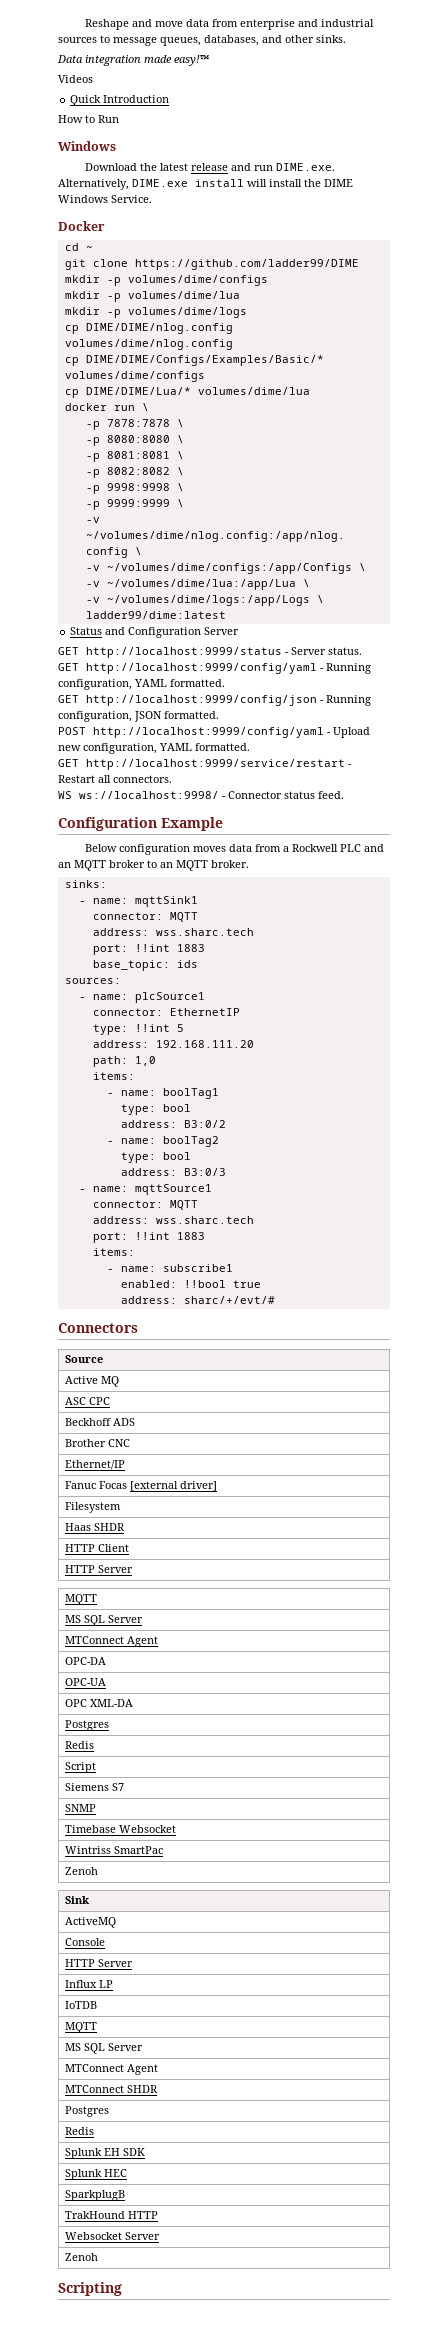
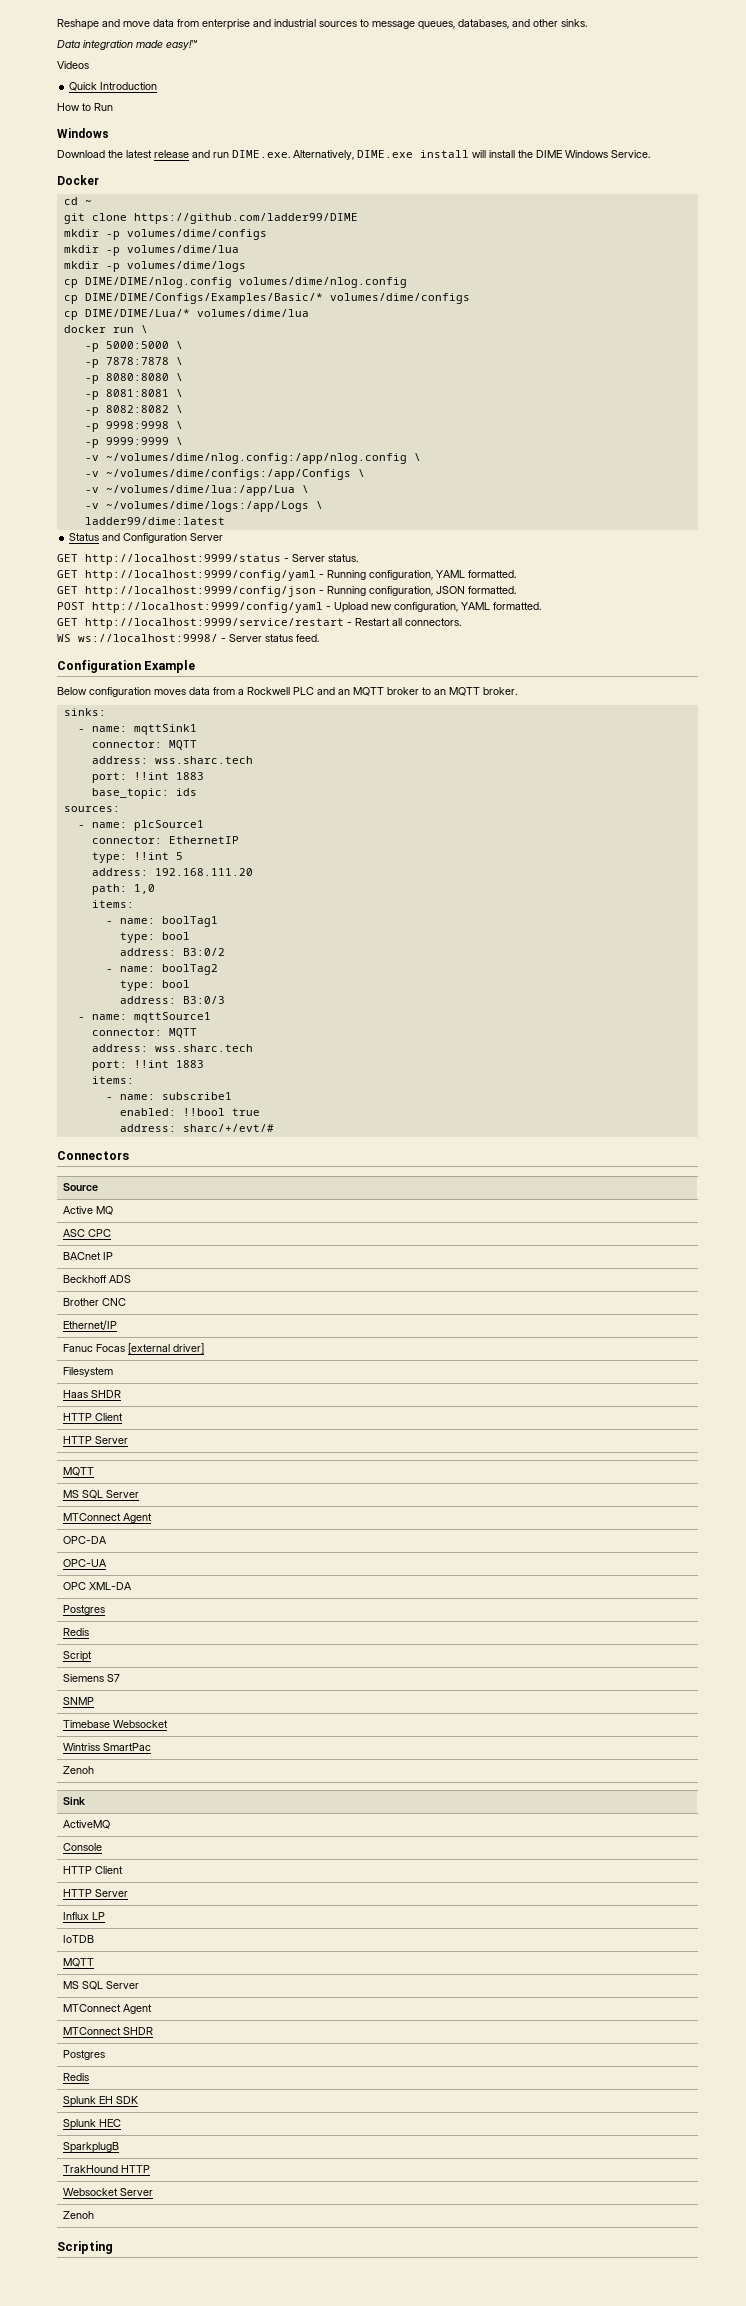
(149, 407) none -> [84,341,183,352] // -p 5000:5000 \
[228,791,282,799] Connector -> [229,634,262,642] Server
(111, 1401) none -> [62,1252,113,1260] // BACnet IP
(106, 1942) none -> [62,1866,123,1874] // HTTP Client

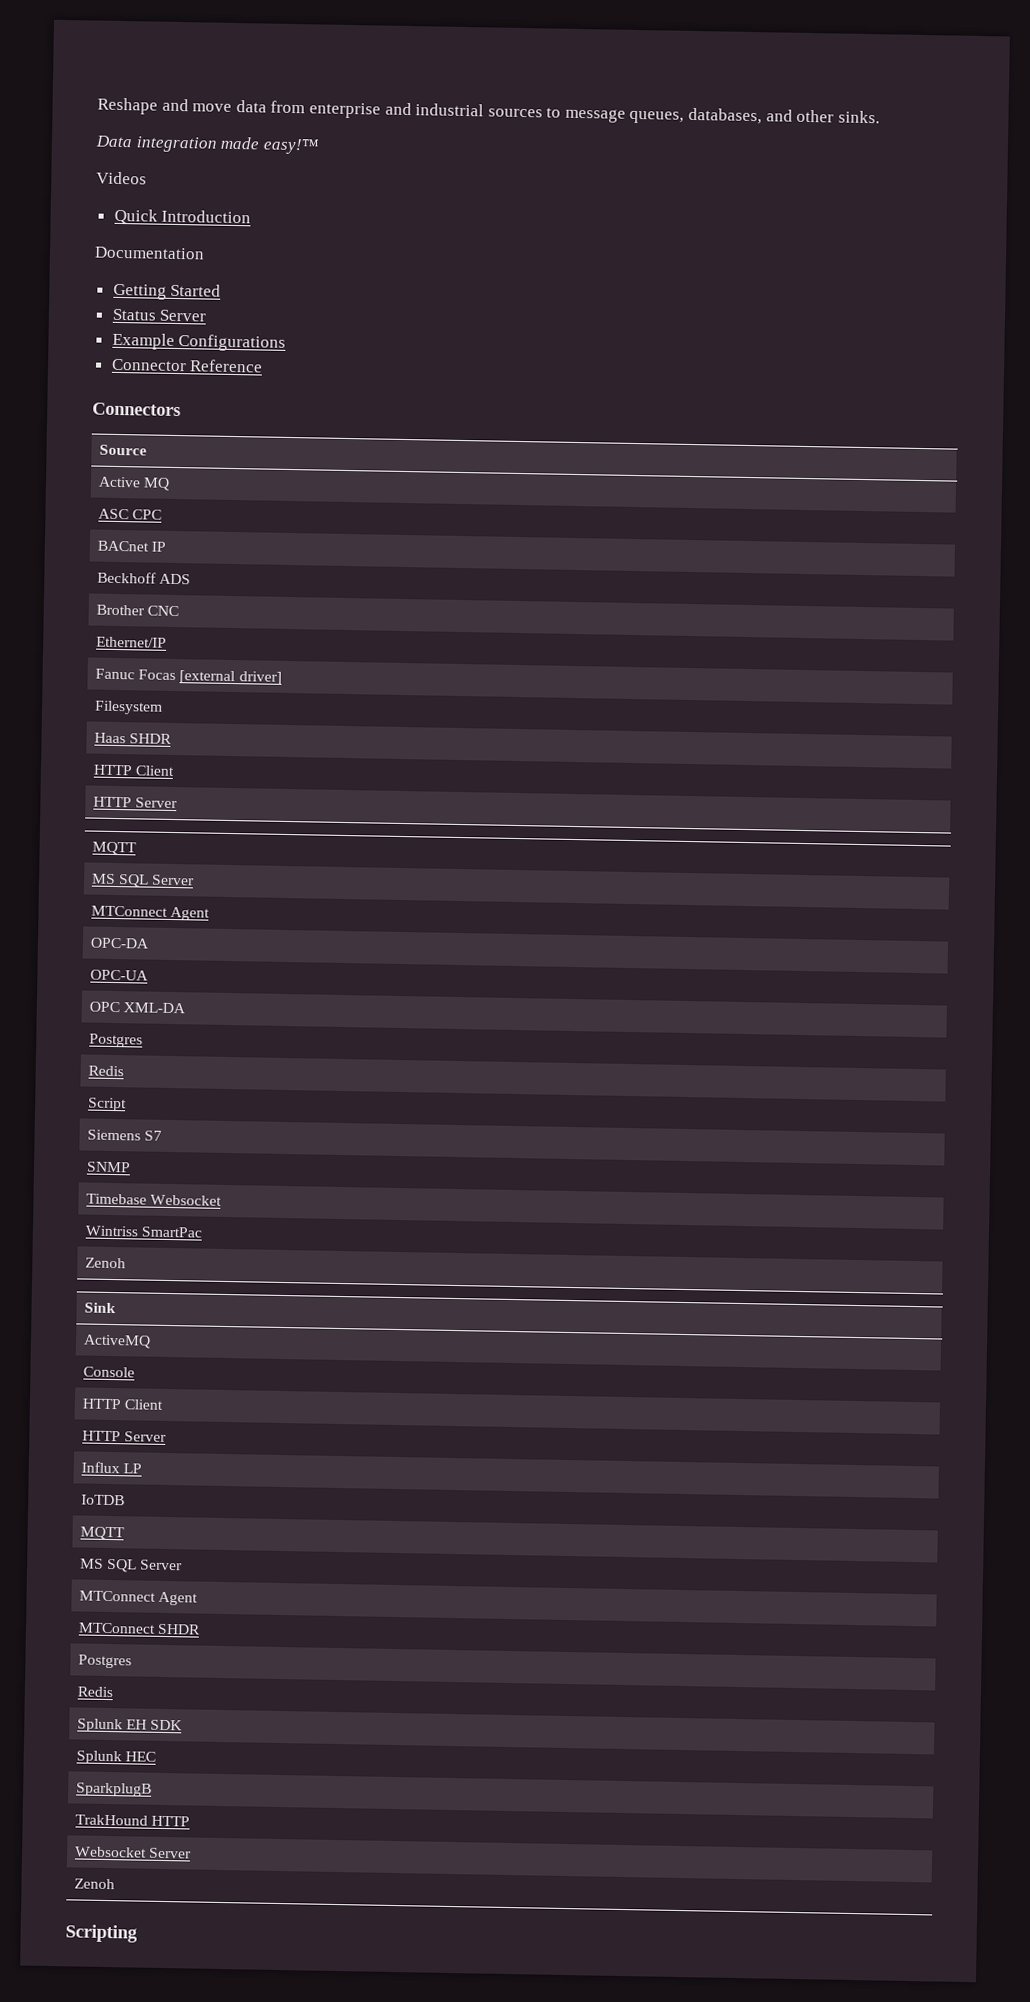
[57,103,113,111] [57,128,109,138] [57,150,650,160] [57,175,99,185] [63,197,92,205] [63,213,358,224] [63,229,267,240] [63,245,239,256] [63,261,246,272] [63,277,407,288] [63,293,470,304] [63,309,309,320] [63,325,148,333] [84,341,183,352] [84,357,183,368] [84,373,183,384] [84,389,183,400] [84,405,183,416] [84,421,183,432] [84,437,183,448] [84,453,421,464] [84,469,365,480] [84,485,309,496] [84,501,323,512] [84,517,225,525] How to Run // Windows // Download the latest release and run DIME.exe. Alternatively, DIME.exe install will install the DIME Windows Service. // Docker // cd ~ // git clone https://github.com/ladder99/DIME // mkdir -p volumes/dime/configs // mkdir -p volumes/dime/lua // mkdir -p volumes/dime/logs // cp DIME/DIME/nlog.config volumes/dime/nlog.config // cp DIME/DIME/Configs/Examples/Basic/* volumes/dime/configs // cp DIME/DIME/Lua/* volumes/dime/lua // docker run \ // -p 5000:5000 \ // -p 7878:7878 \ // -p 8080:8080 \ // -p 8081:8081 \ // -p 8082:8082 \ // -p 9998:9998 \ // -p 9999:9999 \ // -v ~/volumes/dime/nlog.config:/app/nlog.config \ // -v ~/volumes/dime/configs:/app/Configs \ // -v ~/volumes/dime/lua:/app/Lua \ // -v ~/volumes/dime/logs:/app/Logs \ // ladder99/dime:latest -> [94,246,205,260] [112,283,222,300] Documentation // Getting Started
[102,533,224,543] [57,554,358,565] [57,570,516,581] [57,586,516,597] [57,602,541,613] [57,618,461,629] [57,634,319,642] [57,660,196,673] [57,687,517,697] [63,708,106,716] [77,724,197,735] [91,740,197,750] [91,756,253,764] [91,772,204,783] [91,788,197,799] [63,806,120,812] [77,820,204,831] [91,836,239,844] [91,852,183,863] [91,868,253,876] [91,884,155,895] [91,900,134,908] [105,916,218,927] [119,932,190,943] [119,948,225,956] [105,964,218,975] [119,980,190,991] [119,996,225,1004] [77,1012,211,1023] [91,1028,197,1038] [91,1044,253,1052] [91,1060,204,1071] [91,1076,134,1084] [105,1092,232,1100] [119,1108,260,1116] [119,1124,274,1132] and Configuration Server // GET http://localhost:9999/status - Server status. // GET http://localhost:9999/config/yaml - Running configuration, YAML formatted. // GET http://localhost:9999/config/json - Running configuration, JSON formatted. // POST http://localhost:9999/config/yaml - Upload new configuration, YAML formatted. // GET http://localhost:9999/service/restart - Restart all connectors. // WS ws://localhost:9998/ - Server status feed. // Configuration Example // Below configuration moves data from a Rockwell PLC and an MQTT broker to an MQTT broker. // sinks: // - name: mqttSink1 // connector: MQTT // address: wss.sharc.tech // port: !!int 1883 // base_topic: ids // sources: // - name: plcSource1 // connector: EthernetIP // type: !!int 5 // address: 192.168.111.20 // path: 1,0 // items: // - name: boolTag1 // type: bool // address: B3:0/2 // - name: boolTag2 // type: bool // address: B3:0/3 // - name: mqttSource1 // connector: MQTT // address: wss.sharc.tech // port: !!int 1883 // items: // - name: subscribe1 // enabled: !!bool true // address: sharc/+/evt/# -> [159,309,208,322] [111,332,287,352] [110,358,264,373] Server // Example Configurations // Connector Reference

